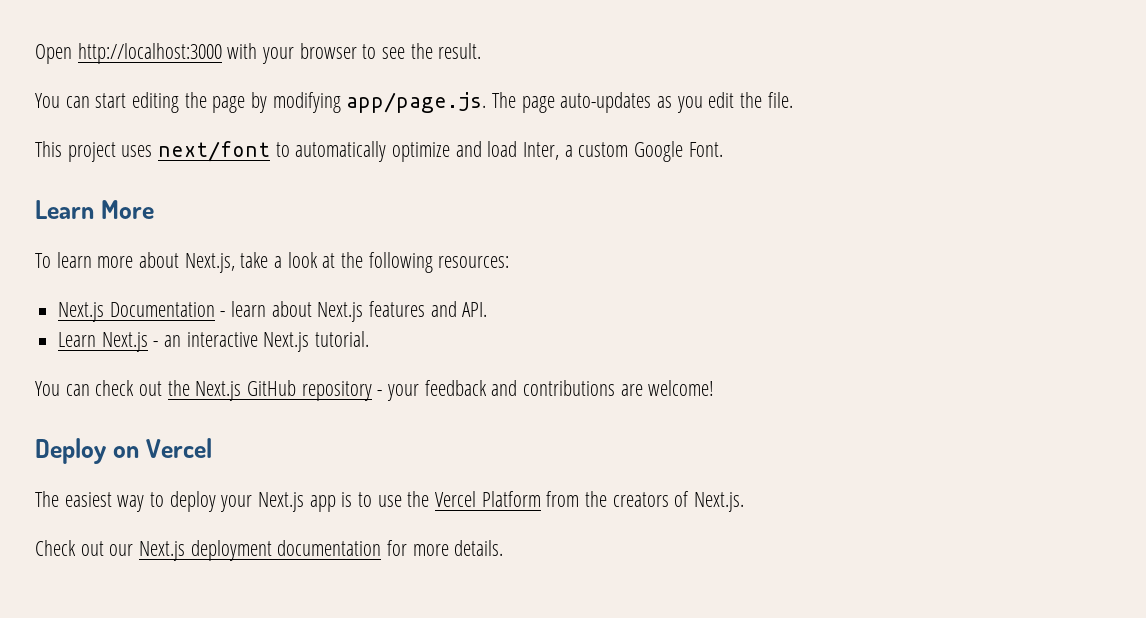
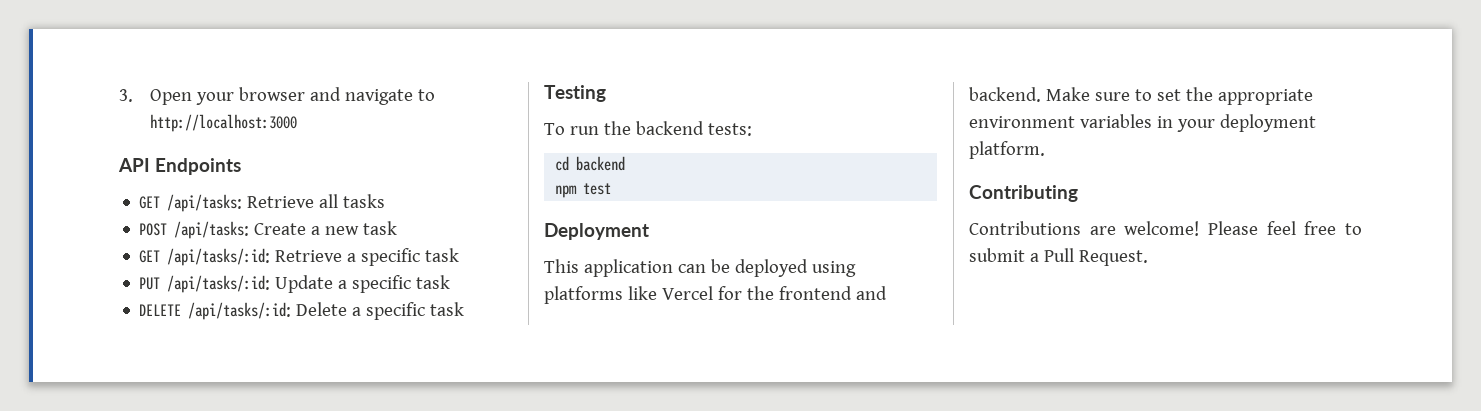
[35,43,482,64] [35,92,793,113] [35,141,723,162] [35,200,154,219] [35,252,510,273] [58,301,488,322] [58,331,370,352] [35,380,715,401] [35,438,212,464] [35,491,745,512] [35,540,504,561] Open http://localhost:3000 with your browser to see the result. // You can start editing the page by modifying app/page.js. The page auto-updates as you edit the file. // This project uses next/font to automatically optimize and load Inter, a custom Google Font. // Learn More // To learn more about Next.js, take a look at the following resources: // Next.js Documentation - learn about Next.js features and API. // Learn Next.js - an interactive Next.js tutorial. // You can check out the Next.js GitHub repository - your feedback and contributions are welcome! // Deploy on Vercel // The easiest way to deploy your Next.js app is to use the Vercel Platform from the creators of Next.js. // Check out our Next.js deployment documentation for more details. -> [119,87,435,105] [149,114,297,132] [118,158,241,175] [139,194,386,212] [139,221,398,239] [139,248,460,266] [139,275,451,293] [139,302,465,320] [544,85,606,102] [544,121,752,136] [555,156,626,171] [555,183,612,198] [544,223,649,240] [544,259,856,277] [544,286,887,304] [969,87,1313,105] [969,114,1316,132] [969,141,1045,159] [969,185,1078,202] [969,221,1362,236] [969,248,1148,266] 3. Open your browser and navigate to http://localhost:3000 // API Endpoints // GET /api/tasks: Retrieve all tasks // POST /api/tasks: Create a new task // GET /api/tasks/:id: Retrieve a specific task // PUT /api/tasks/:id: Update a specific task // DELETE /api/tasks/:id: Delete a specific task // Testing // To run the backend tests: // cd backend // npm test // Deployment // This application can be deployed using platforms like Vercel for the frontend and backend. Make sure to set the appropriate environment variables in your deployment platform. // Contributing // Contributions are welcome! Please feel free to submit a Pull Request.

